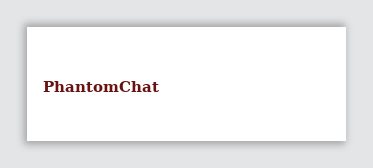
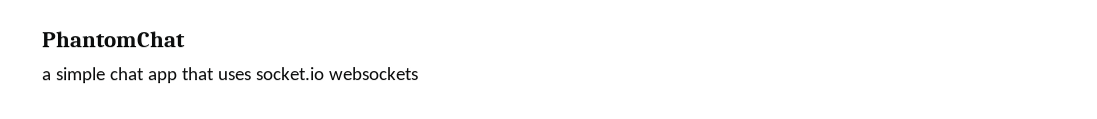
(159, 86) none -> [42,67,419,84] // a simple chat app that uses socket.io websockets

